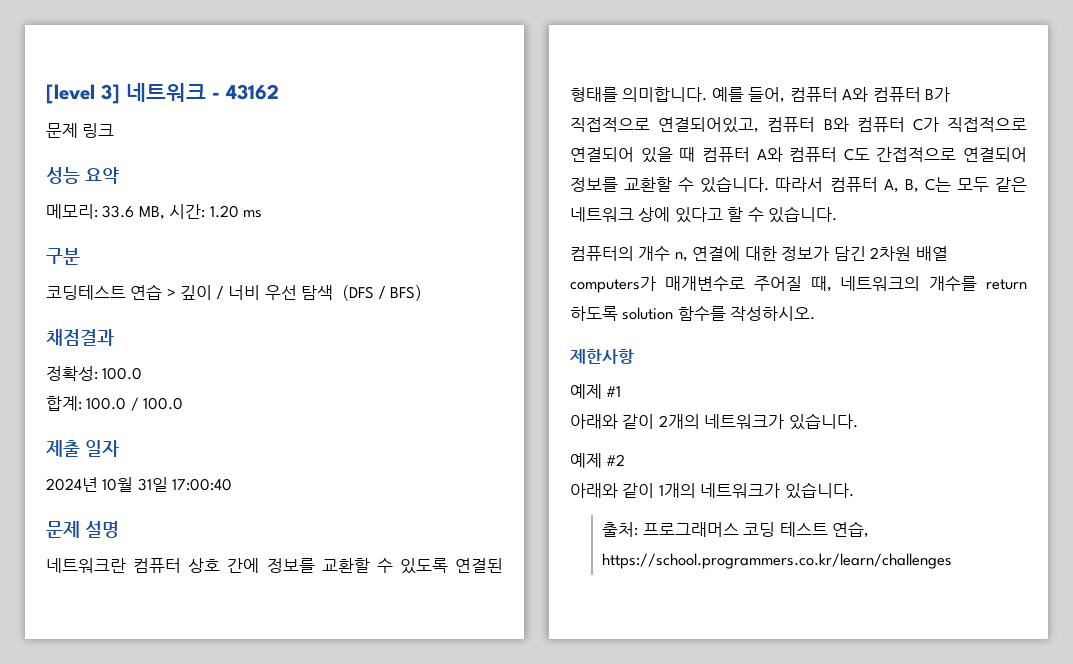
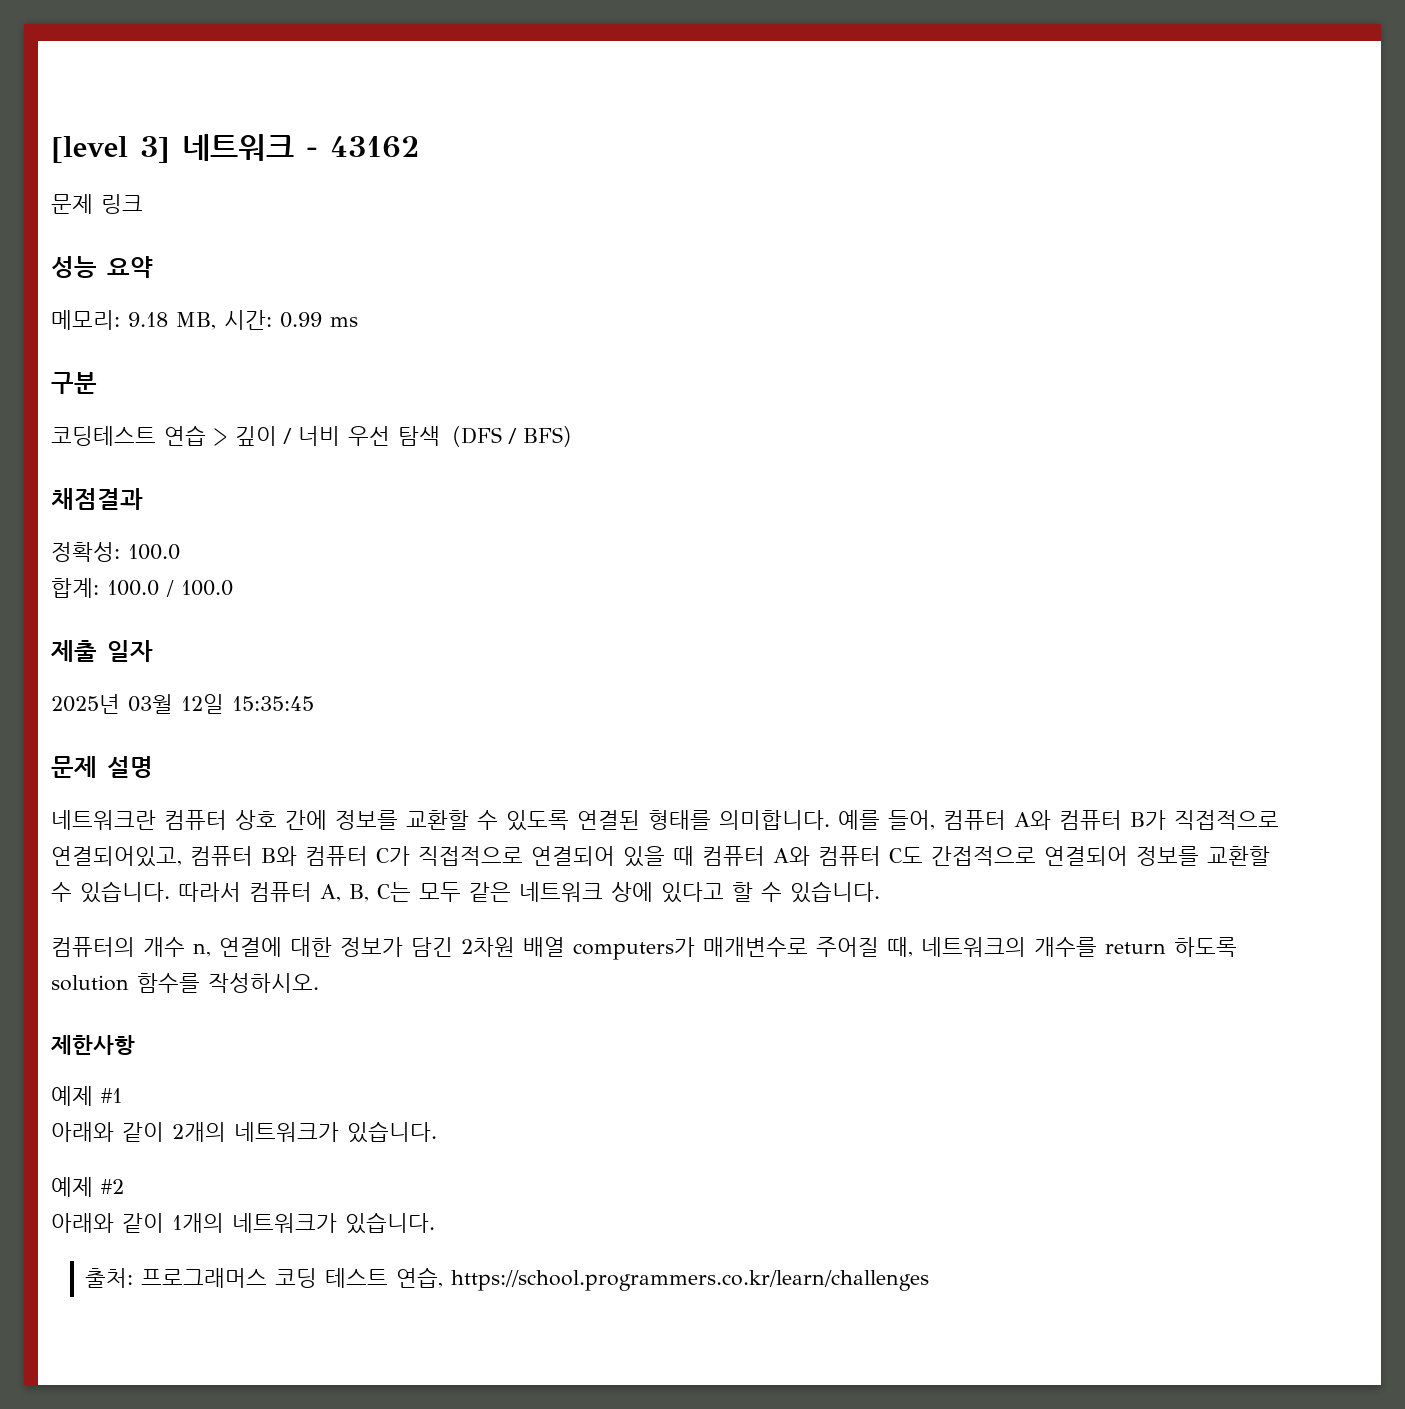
[102,205,135,218] 33.6 -> [128,312,168,327] 9.18
[209,205,239,218] 1.20 -> [280,312,322,328] 0.99
[46,477,233,492] 2024년 10월 31일 17:00:40 -> [51,694,314,714] 2025년 03월 12일 15:35:45

